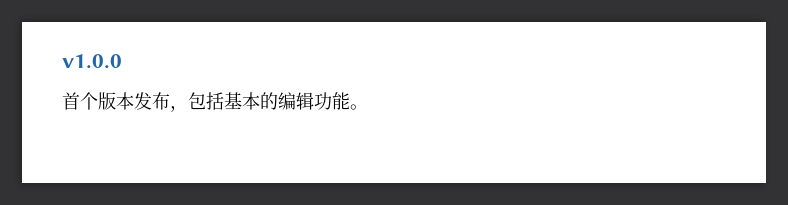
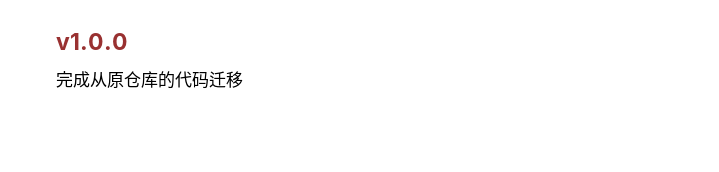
[62,92,368,112] 首个版本发布，包括基本的编辑功能。 -> [56,71,243,89] 完成从原仓库的代码迁移

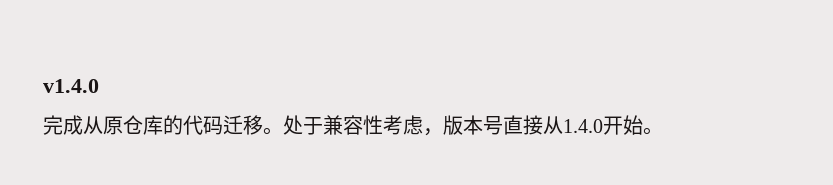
[56,33,128,50] v1.0.0 -> [43,79,99,93] v1.4.0
(243, 79) none -> [263,115,663,136] 。处于兼容性考虑，版本号直接从1.4.0开始。

